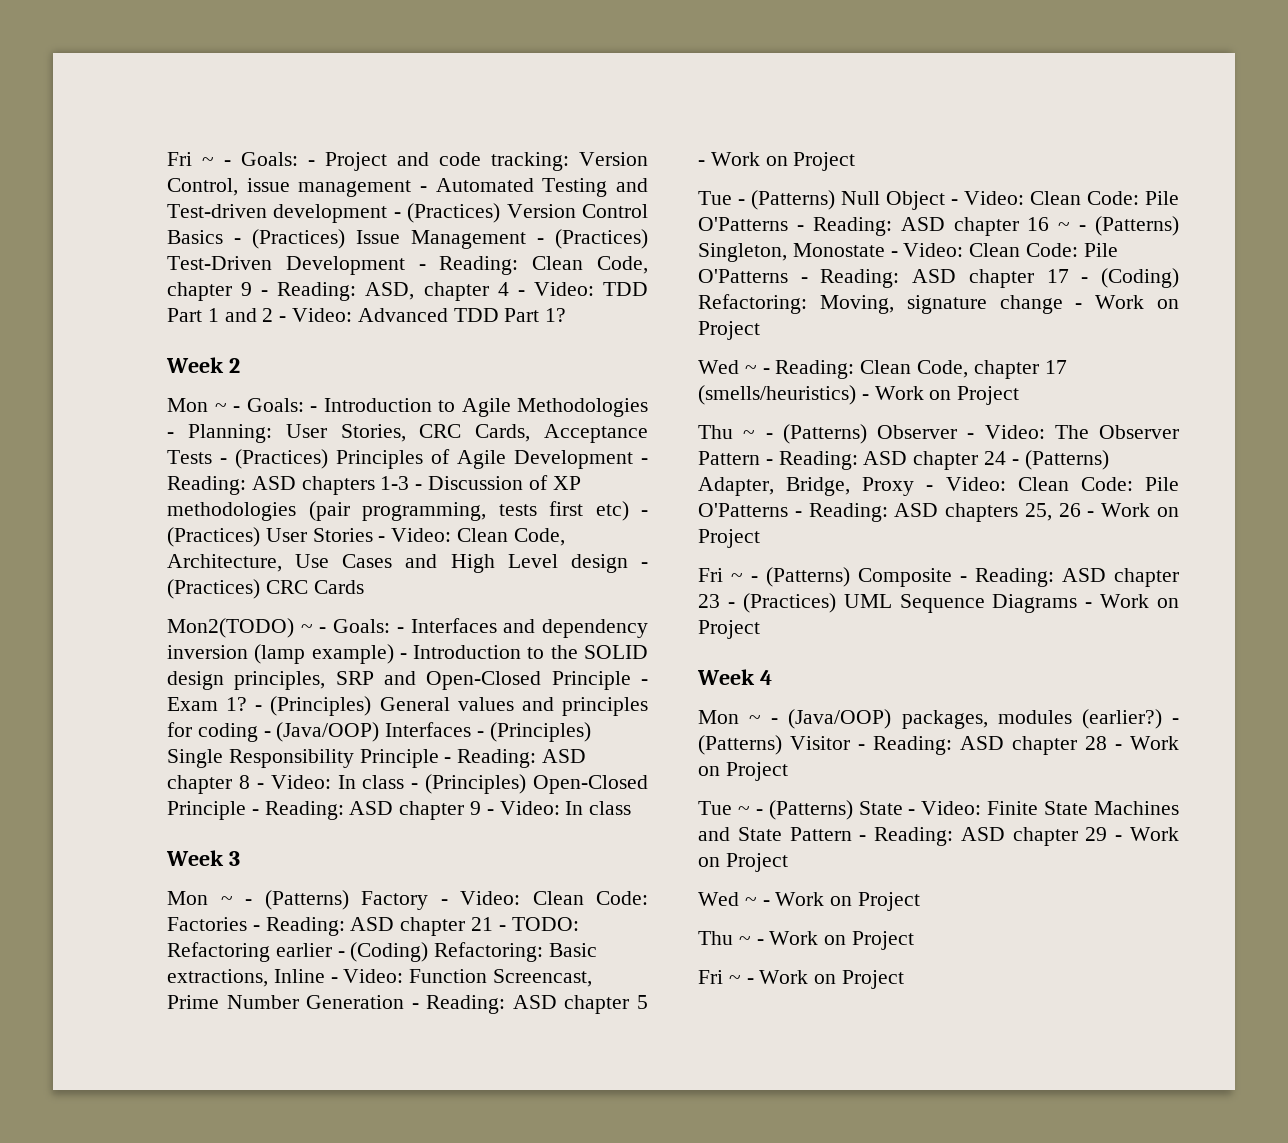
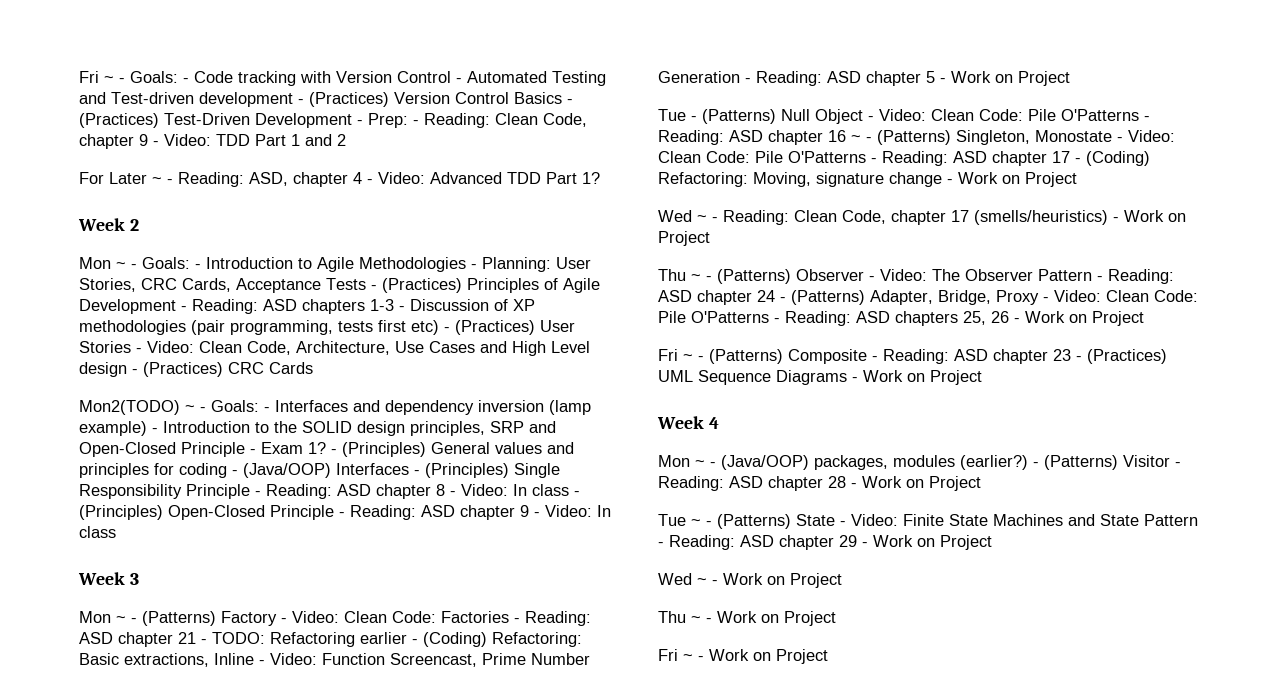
[325,152,648,171] [167,178,412,197] Project and code tracking: Version Control, issue management -> [194,71,451,86] Code tracking with Version Control
[356,229,648,249] Issue Management - (Practices) -> (159, 120) none
(426, 267) none -> [368,113,419,128] Prep: -
[277,282,525,301] Reading: ASD, chapter 4 - -> (159, 143) none
(274, 315) none -> [79,172,362,187] // For Later ~ - Reading: ASD, chapter 4

